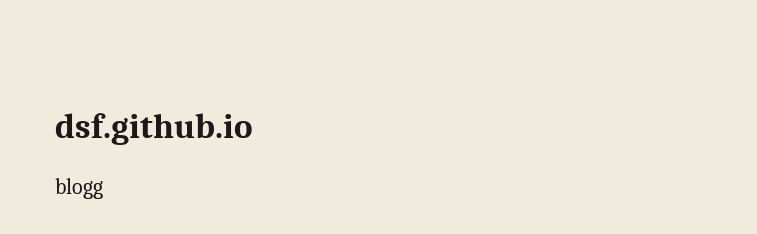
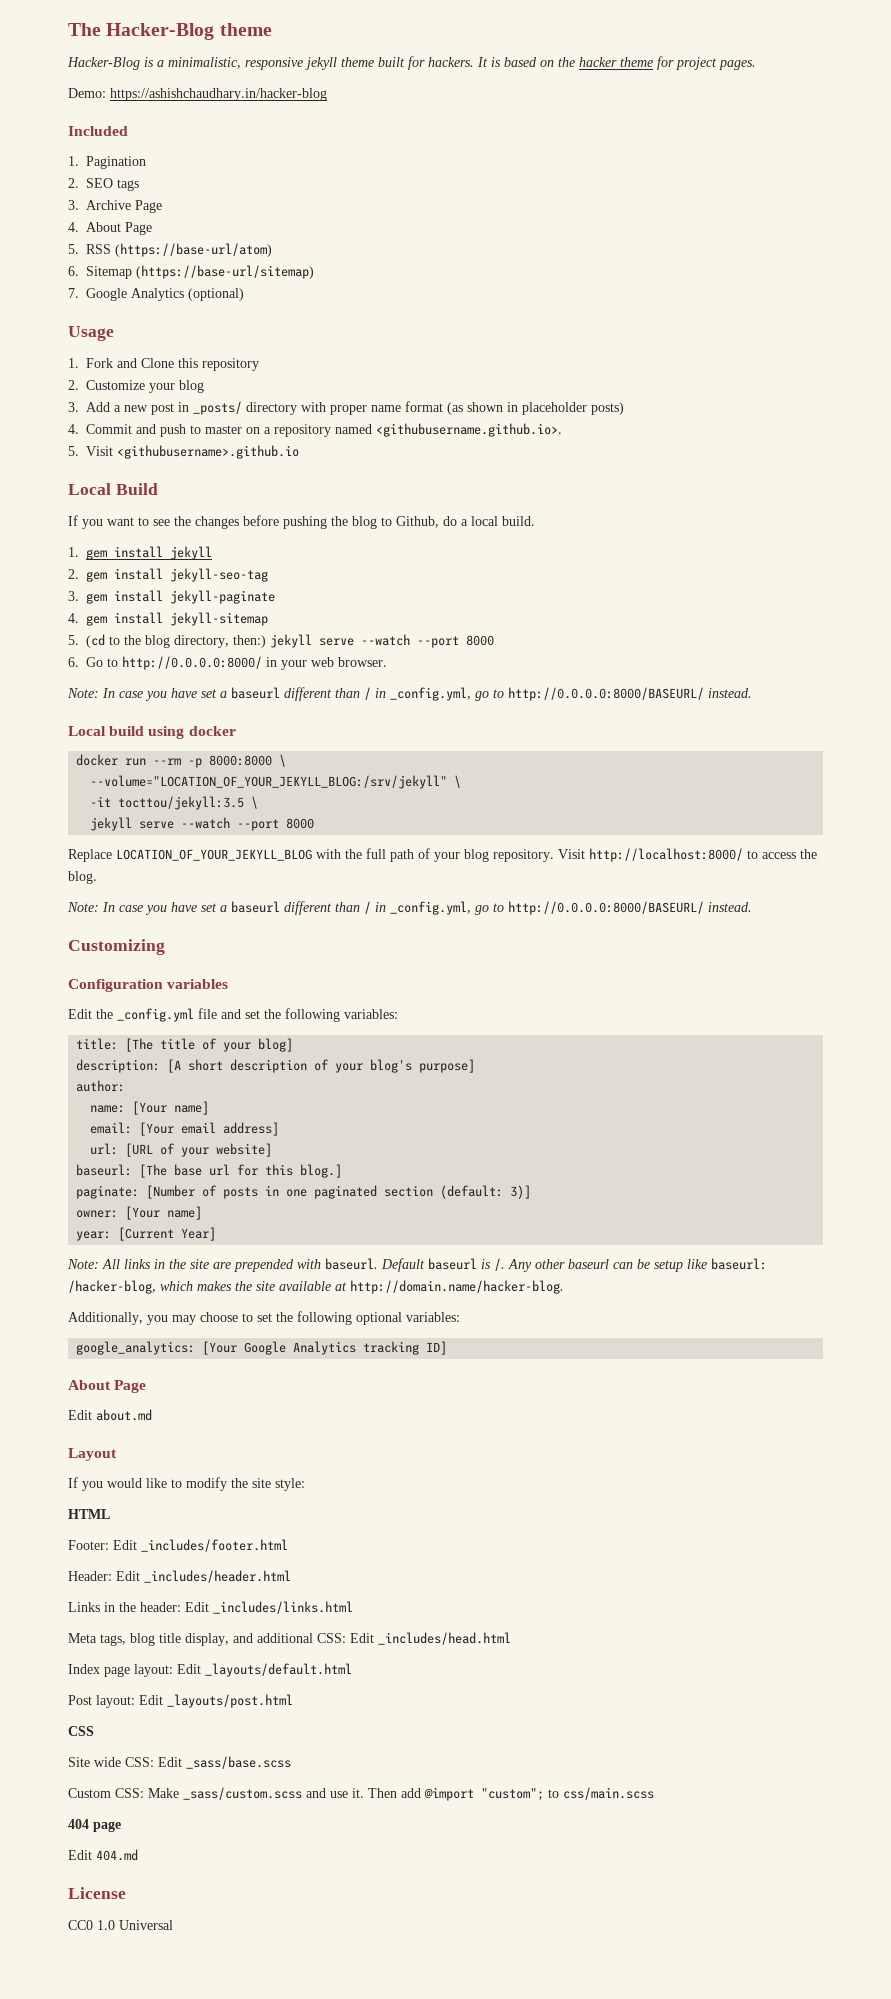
[55,113,253,145] [55,178,103,199] dsf.github.io // blogg -> [68,23,272,40] [67,56,756,70] [68,88,327,101] [68,126,128,136] [68,156,146,169] [68,178,139,191] [68,200,162,213] [68,222,152,235] [68,243,272,257] [68,265,314,279] [68,288,244,301] [68,326,114,341] [68,358,259,371] [68,380,204,393] [68,401,624,415] [68,423,562,437] [68,445,299,459] [68,483,158,495] [68,515,535,529] [68,546,212,560] [68,568,268,582] [68,590,275,604] [68,612,268,626] [68,634,494,648] [68,656,387,670] [67,687,752,701] [68,726,236,739] [76,754,287,768] [90,775,462,789] [90,796,259,810] [90,817,315,831] [68,848,817,862] [68,871,97,884] [67,901,752,915] [68,939,165,955] [68,979,229,992] [68,1008,398,1022] [76,1038,294,1052] [76,1059,476,1073] [76,1080,126,1092] [90,1101,210,1115] [90,1122,280,1136] [90,1143,273,1157] [76,1164,343,1178] [76,1185,532,1199] [76,1206,203,1220] [76,1227,217,1241] [67,1258,767,1272] [68,1280,564,1294] [68,1311,460,1325] [76,1341,448,1355] [68,1380,147,1393] [68,1409,152,1421] [68,1448,117,1461] [68,1477,305,1491] [68,1509,110,1519] [68,1539,288,1552] [68,1570,291,1583] [68,1601,353,1614] [68,1632,511,1646] [68,1663,352,1677] [68,1694,293,1708] [68,1726,94,1736] [68,1756,291,1769] [68,1787,654,1801] [68,1819,121,1832] [68,1849,138,1861] [68,1887,126,1899] [68,1920,173,1930] The Hacker-Blog theme // Hacker-Blog is a minimalistic, responsive jekyll theme built for hackers. It is based on the hacker theme for project pages. // Demo: https://ashishchaudhary.in/hacker-blog // Included // 1. Pagination // 2. SEO tags // 3. Archive Page // 4. About Page // 5. RSS (https://base-url/atom) // 6. Sitemap (https://base-url/sitemap) // 7. Google Analytics (optional) // Usage // 1. Fork and Clone this repository // 2. Customize your blog // 3. Add a new post in _posts/ directory with proper name format (as shown in placeholder posts) // 4. Commit and push to master on a repository named <githubusername.github.io>. // 5. Visit <githubusername>.github.io // Local Build // If you want to see the changes before pushing the blog to Github, do a local build. // 1. gem install jekyll // 2. gem install jekyll-seo-tag // 3. gem install jekyll-paginate // 4. gem install jekyll-sitemap // 5. (cd to the blog directory, then:) jekyll serve --watch --port 8000 // 6. Go to http://0.0.0.0:8000/ in your web browser. // Note: In case you have set a baseurl different than / in _config.yml, go to http://0.0.0.0:8000/BASEURL/ instead. // Local build using docker // docker run --rm -p 8000:8000 \ // --volume="LOCATION_OF_YOUR_JEKYLL_BLOG:/srv/jekyll" \ // -it tocttou/jekyll:3.5 \ // jekyll serve --watch --port 8000 // Replace LOCATION_OF_YOUR_JEKYLL_BLOG with the full path of your blog repository. Visit http://localhost:8000/ to access the blog. // Note: In case you have set a baseurl different than / in _config.yml, go to http://0.0.0.0:8000/BASEURL/ instead. // Customizing // Configuration variables // Edit the _config.yml file and set the following variables: // title: [The title of your blog] // description: [A short description of your blog's purpose] // author: // name: [Your name] // email: [Your email address] // url: [URL of your website] // baseurl: [The base url for this blog.] // paginate: [Number of posts in one paginated section (default: 3)] // owner: [Your name] // year: [Current Year] // Note: All links in the site are prepended with baseurl. Default baseurl is /. Any other baseurl can be setup like baseurl: /hacker-blog, which makes the site available at http://domain.name/hacker-blog. // Additionally, you may choose to set the following optional variables: // google_analytics: [Your Google Analytics tracking ID] // About Page // Edit about.md // Layout // If you would like to modify the site style: // HTML // Footer: Edit _includes/footer.html // Header: Edit _includes/header.html // Links in the header: Edit _includes/links.html // Meta tags, blog title display, and additional CSS: Edit _includes/head.html // Index page layout: Edit _layouts/default.html // Post layout: Edit _layouts/post.html // CSS // Site wide CSS: Edit _sass/base.scss // Custom CSS: Make _sass/custom.scss and use it. Then add @import "custom"; to css/main.scss // 404 page // Edit 404.md // License // CC0 1.0 Universal

